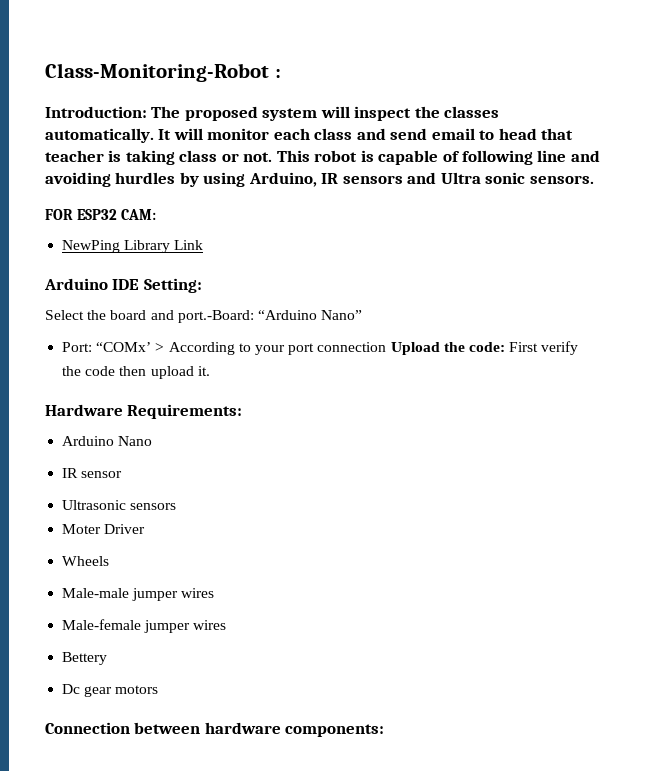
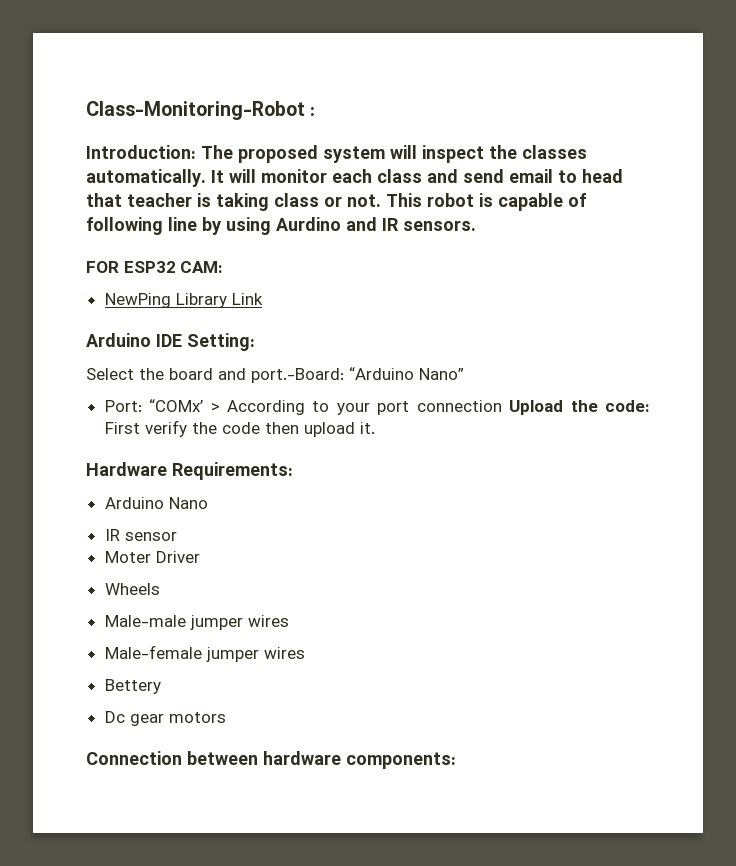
[570,150,600,162] [45,172,526,187] and avoiding hurdles by using Arduino, IR sensors and Ultra sonic -> [202,217,399,235] by using Aurdino and IR
[62,500,177,510] // Ultrasonic sensors -> (177, 536) none

